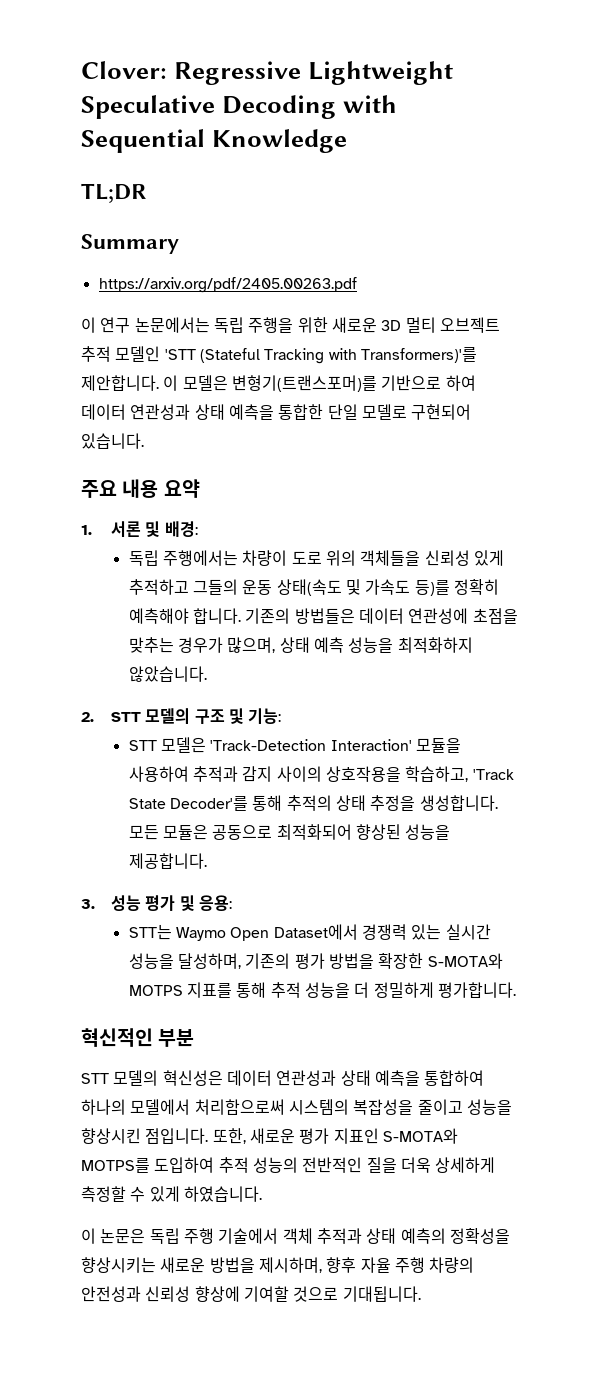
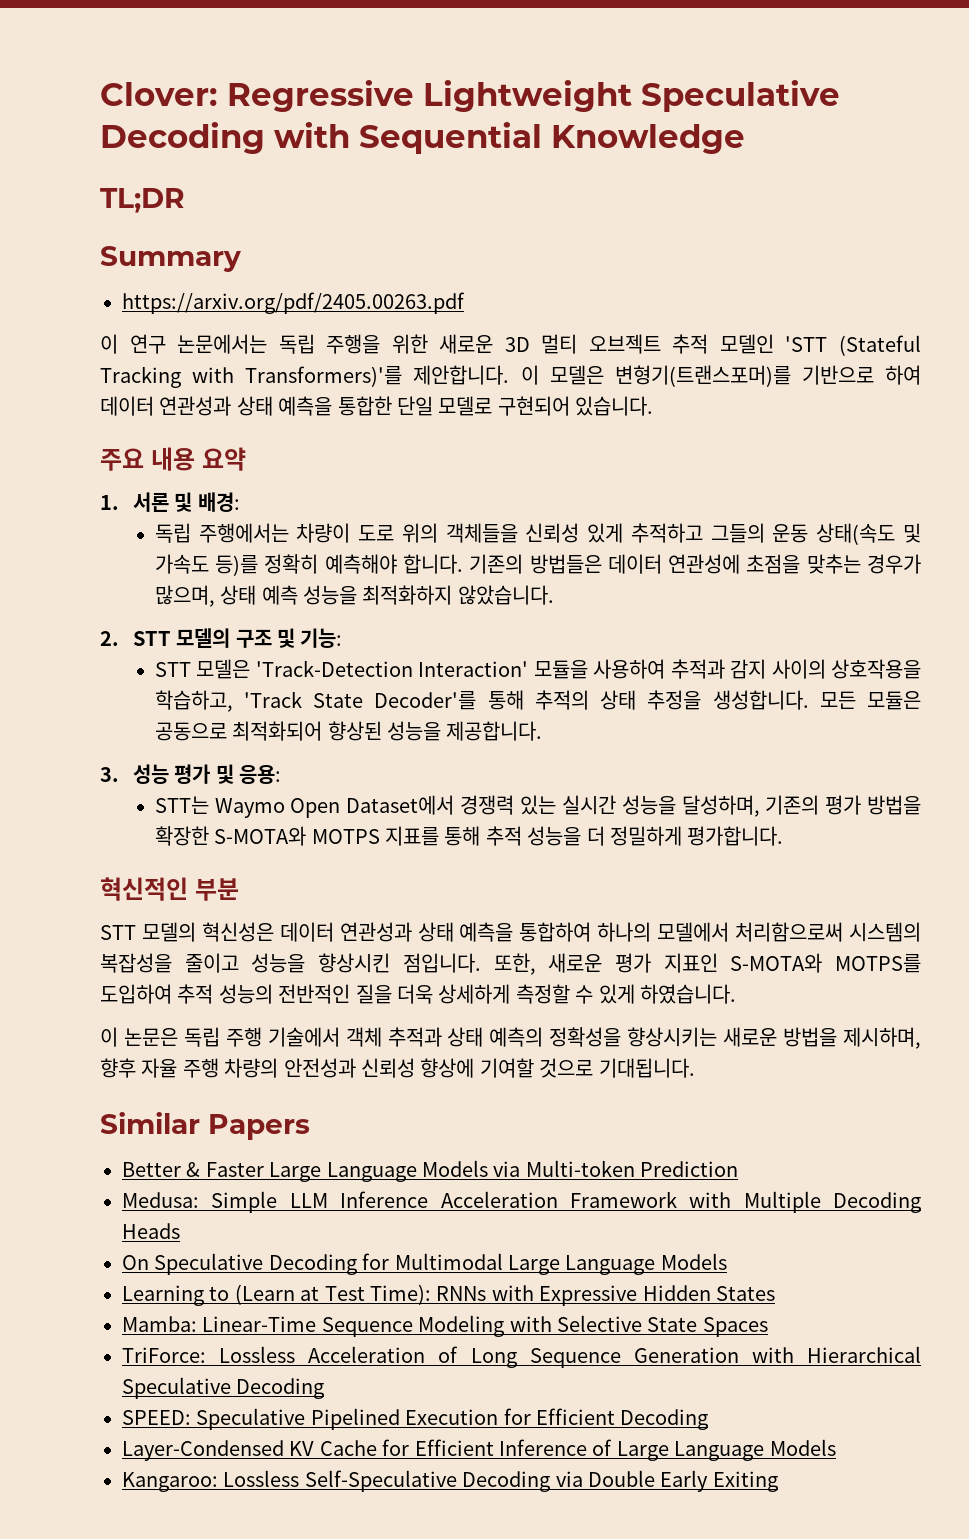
(421, 1294) none -> [100,1112,310,1140] [122,1160,739,1182] [122,1191,921,1213] [122,1223,180,1239] [122,1253,727,1275] [122,1284,775,1306] [122,1315,768,1337] [122,1346,921,1368] [122,1377,325,1399] [122,1408,709,1430] [122,1439,836,1461] [122,1470,778,1492] // Similar Papers // Better & Faster Large Language Models via Multi-token Prediction // Medusa: Simple LLM Inference Acceleration Framework with Multiple Decoding Heads // On Speculative Decoding for Multimodal Large Language Models // Learning to (Learn at Test Time): RNNs with Expressive Hidden States // Mamba: Linear-Time Sequence Modeling with Selective State Spaces // TriForce: Lossless Acceleration of Long Sequence Generation with Hierarchical Speculative Decoding // SPEED: Speculative Pipelined Execution for Efficient Decoding // Layer-Condensed KV Cache for Efficient Inference of Large Language Models // Kangaroo: Lossless Self-Speculative Decoding via Double Early Exiting

